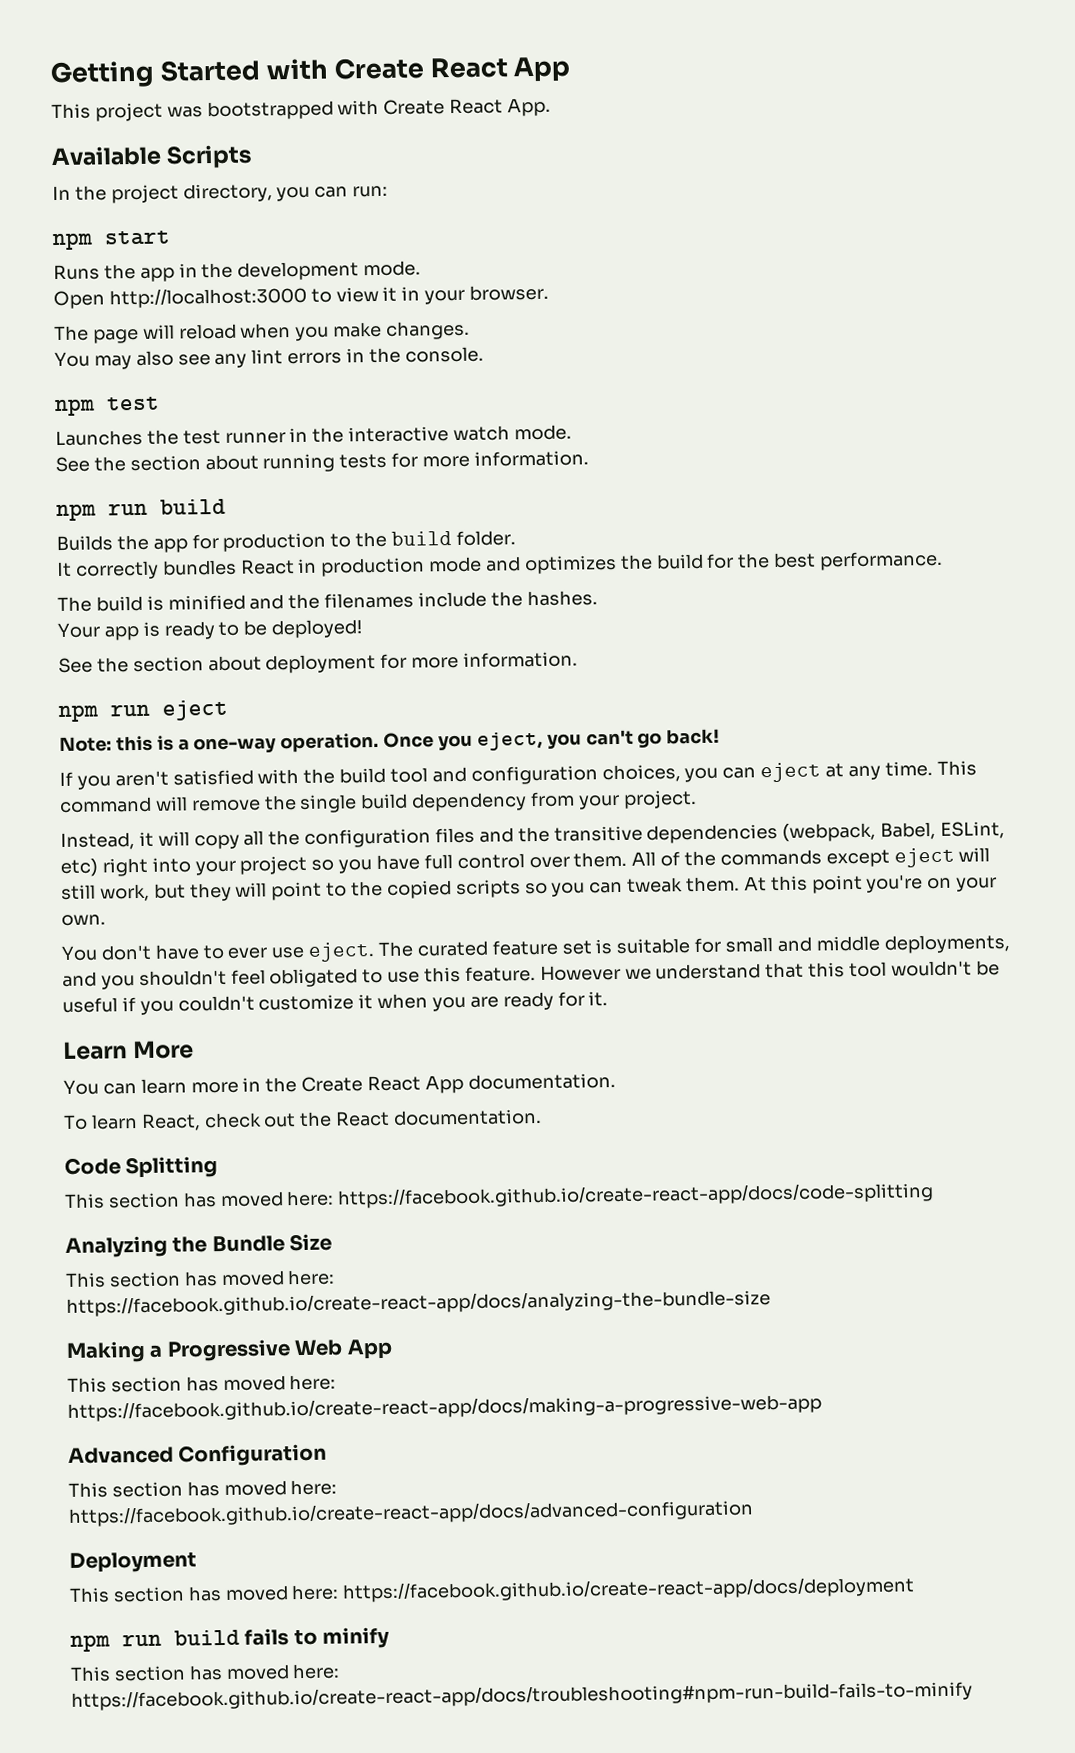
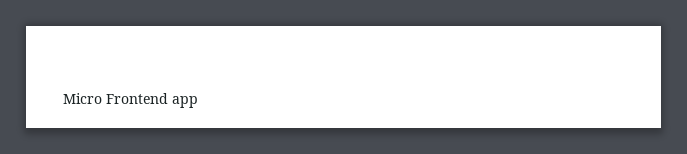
[50,56,572,89] [51,97,552,122] [51,144,254,169] [52,183,389,204] [52,230,171,251] [53,260,422,282] [53,284,550,310] [54,320,471,344] [54,346,484,370] [54,396,160,417] [55,424,572,447] [55,450,589,473] [56,498,226,522] [56,530,516,553] [57,550,944,580] [57,590,598,613] [57,619,363,641] [58,651,579,674] [58,699,229,723] [59,728,721,754] [59,760,977,790] [59,790,697,813] [60,821,1006,850] [60,847,991,877] [61,874,998,902] [61,914,106,926] [61,934,1010,962] [62,960,1000,990] [62,991,609,1016] [63,1040,195,1060] [63,1073,616,1095] [63,1108,543,1132] [64,1156,219,1179] [64,1182,935,1209] [65,1233,333,1258] [65,1269,336,1288] [66,1289,771,1317] [66,1338,393,1363] [67,1374,337,1393] [67,1393,822,1422] [68,1443,328,1467] [68,1479,338,1498] [68,1499,754,1527] [69,1551,197,1573] [69,1576,916,1603] [70,1626,391,1652] [70,1663,341,1682] [71,1680,973,1711] Getting Started with Create React App // This project was bootstrapped with Create React App. // Available Scripts // In the project directory, you can run: // npm start // Runs the app in the development mode. // Open http://localhost:3000 to view it in your browser. // The page will reload when you make changes. // You may also see any lint errors in the console. // npm test // Launches the test runner in the interactive watch mode. // See the section about running tests for more information. // npm run build // Builds the app for production to the build folder. // It correctly bundles React in production mode and optimizes the build for the best performance. // The build is minified and the filenames include the hashes. // Your app is ready to be deployed! // See the section about deployment for more information. // npm run eject // Note: this is a one-way operation. Once you eject, you can't go back! // If you aren't satisfied with the build tool and configuration choices, you can eject at any time. This command will remove the single build dependency from your project. // Instead, it will copy all the configuration files and the transitive dependencies (webpack, Babel, ESLint, etc) right into your project so you have full control over them. All of the commands except eject will still work, but they will point to the copied scripts so you can tweak them. At this point you're on your own. // You don't have to ever use eject. The curated feature set is suitable for small and middle deployments, and you shouldn't feel obligated to use this feature. However we understand that this tool wouldn't be useful if you couldn't customize it when you are ready for it. // Learn More // You can learn more in the Create React App documentation. // To learn React, check out the React documentation. // Code Splitting // This section has moved here: https://facebook.github.io/create-react-app/docs/code-splitting // Analyzing the Bundle Size // This section has moved here: https://facebook.github.io/create-react-app/docs/analyzing-the-bundle-size // Making a Progressive Web App // This section has moved here: https://facebook.github.io/create-react-app/docs/making-a-progressive-web-app // Advanced Configuration // This section has moved here: https://facebook.github.io/create-react-app/docs/advanced-configuration // Deployment // This section has moved here: https://facebook.github.io/create-react-app/docs/deployment // npm run build fails to minify // This section has moved here: https://facebook.github.io/create-react-app/docs/troubleshooting#npm-run-build-fails-to-minify -> [63,93,198,108] Micro Frontend app

